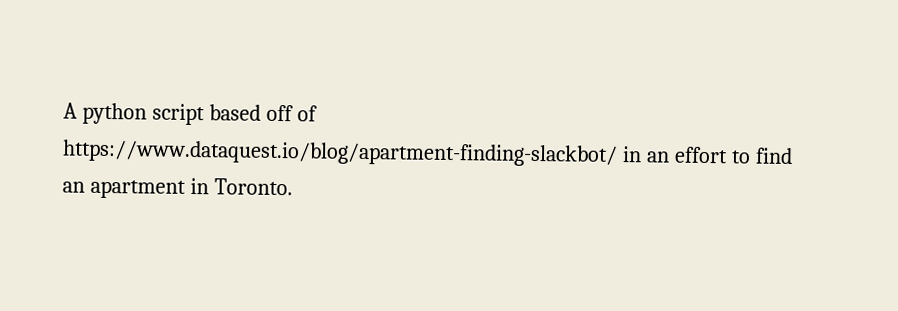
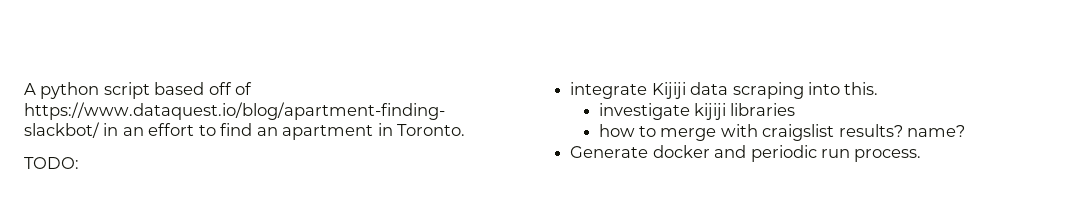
(293, 187) none -> [24,157,79,169] [570,82,879,99] [598,103,796,120] [598,124,966,141] [570,145,922,162] // TODO: // integrate Kijiji data scraping into this. // investigate kijiji libraries // how to merge with craigslist results? name? // Generate docker and periodic run process.

